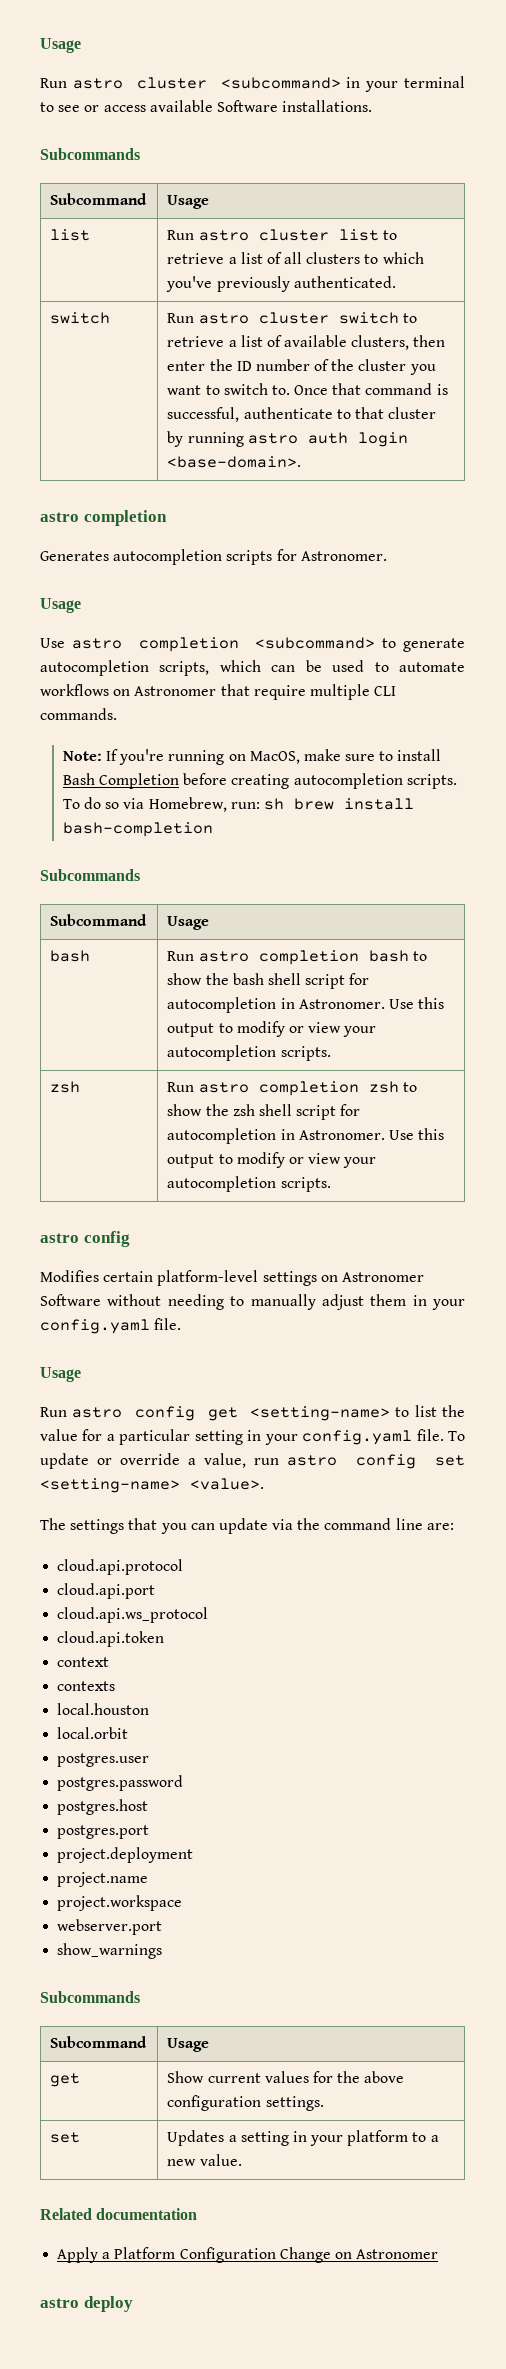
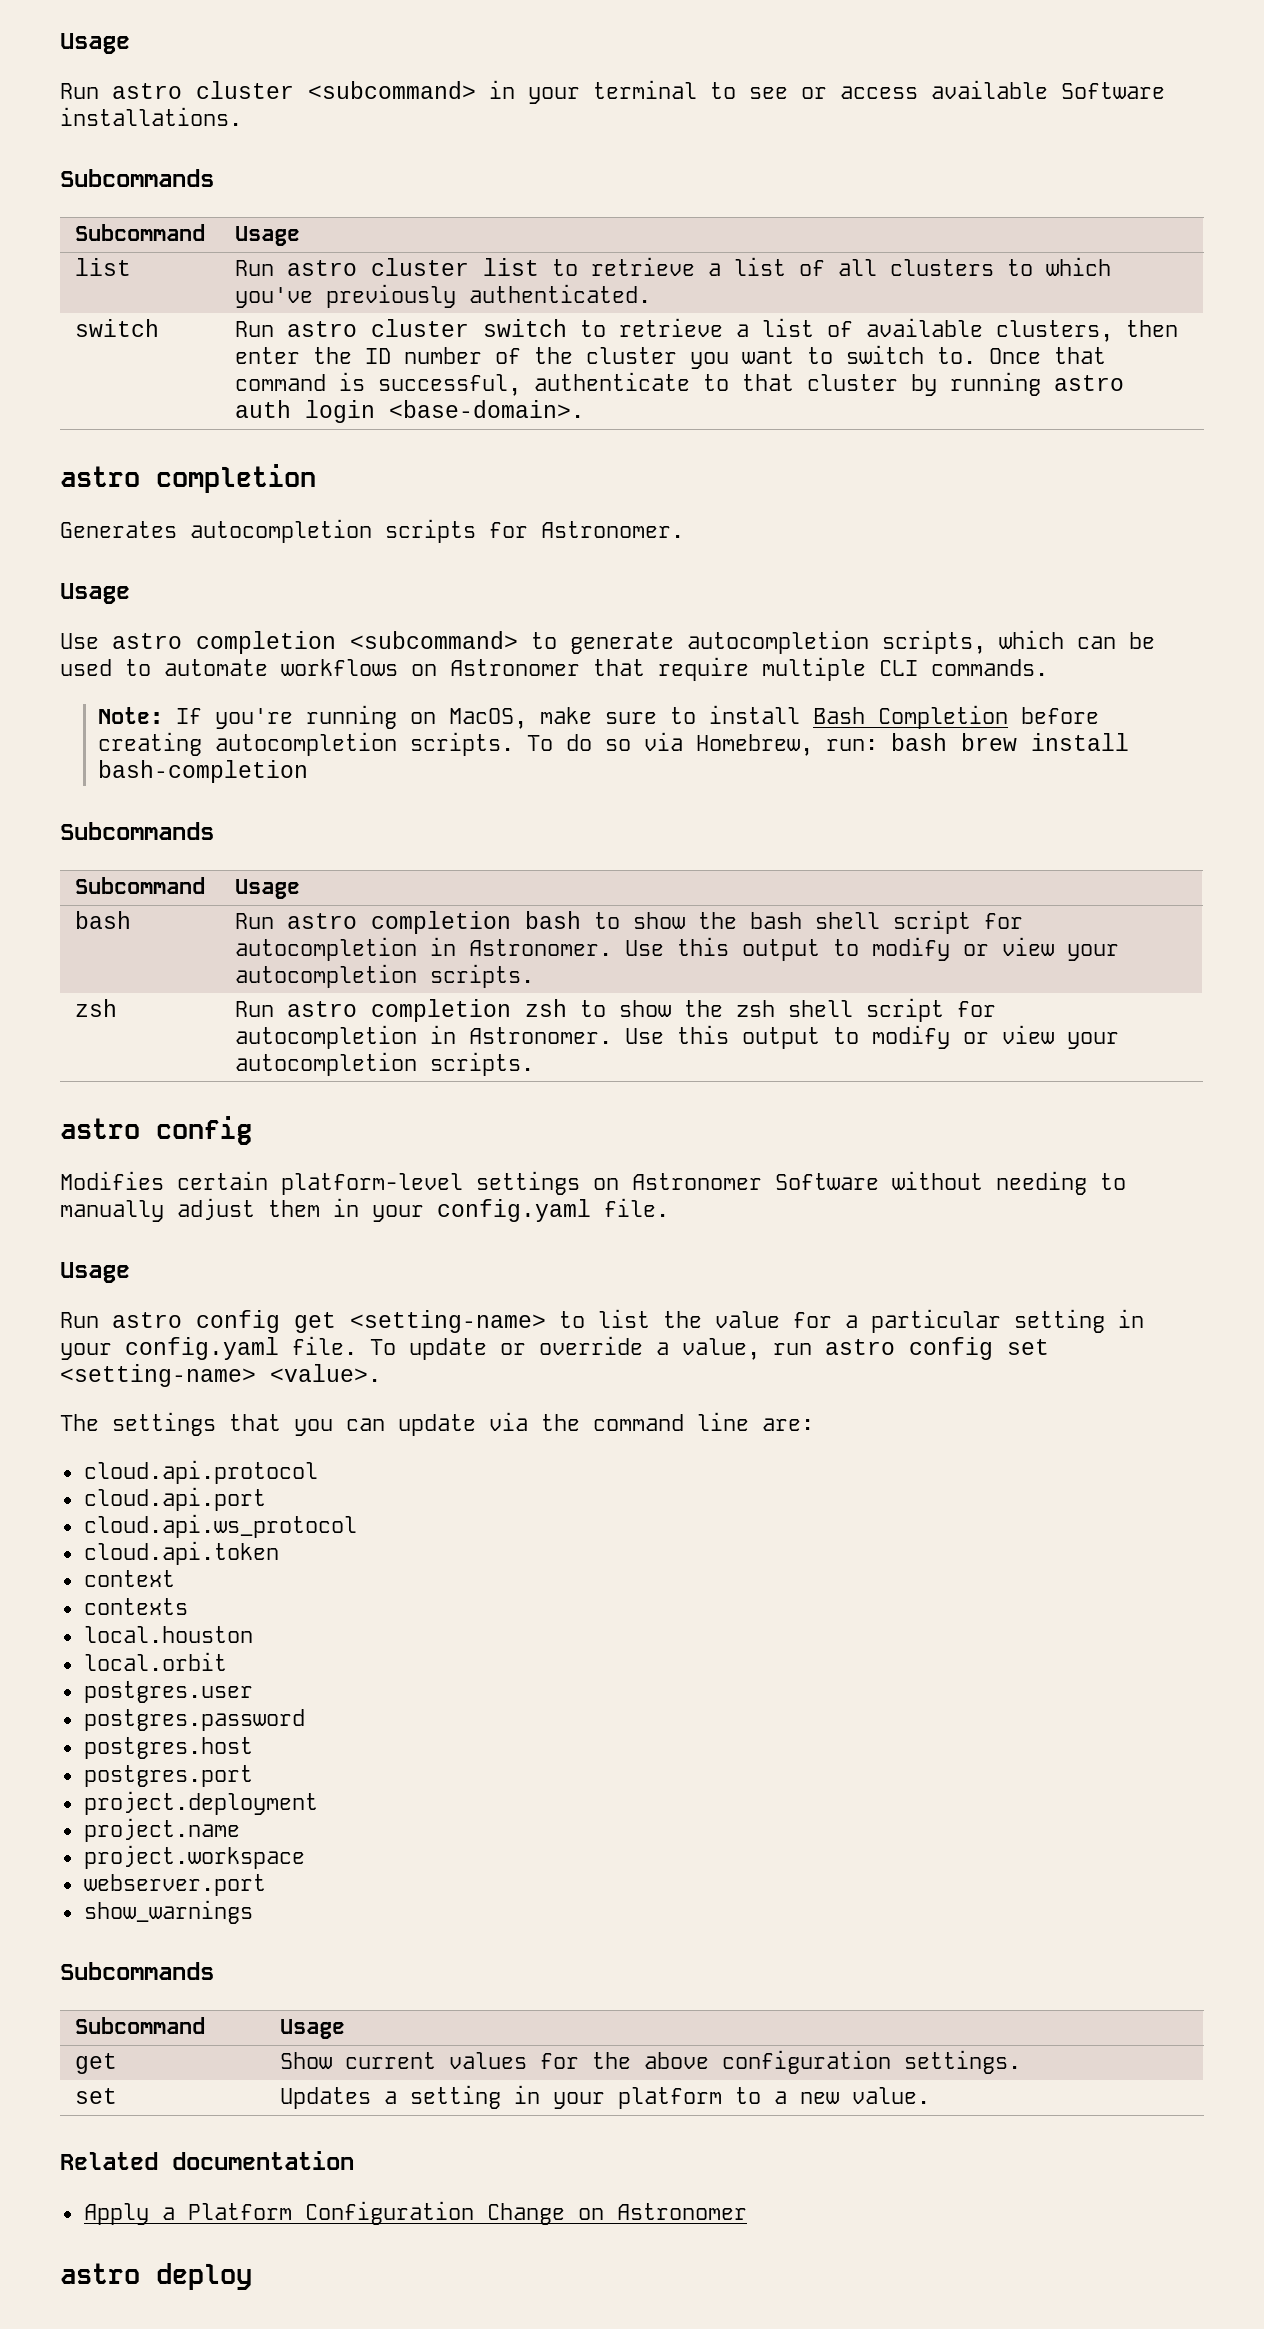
[263,798,284,810] sh -> [891,733,948,751] bash

